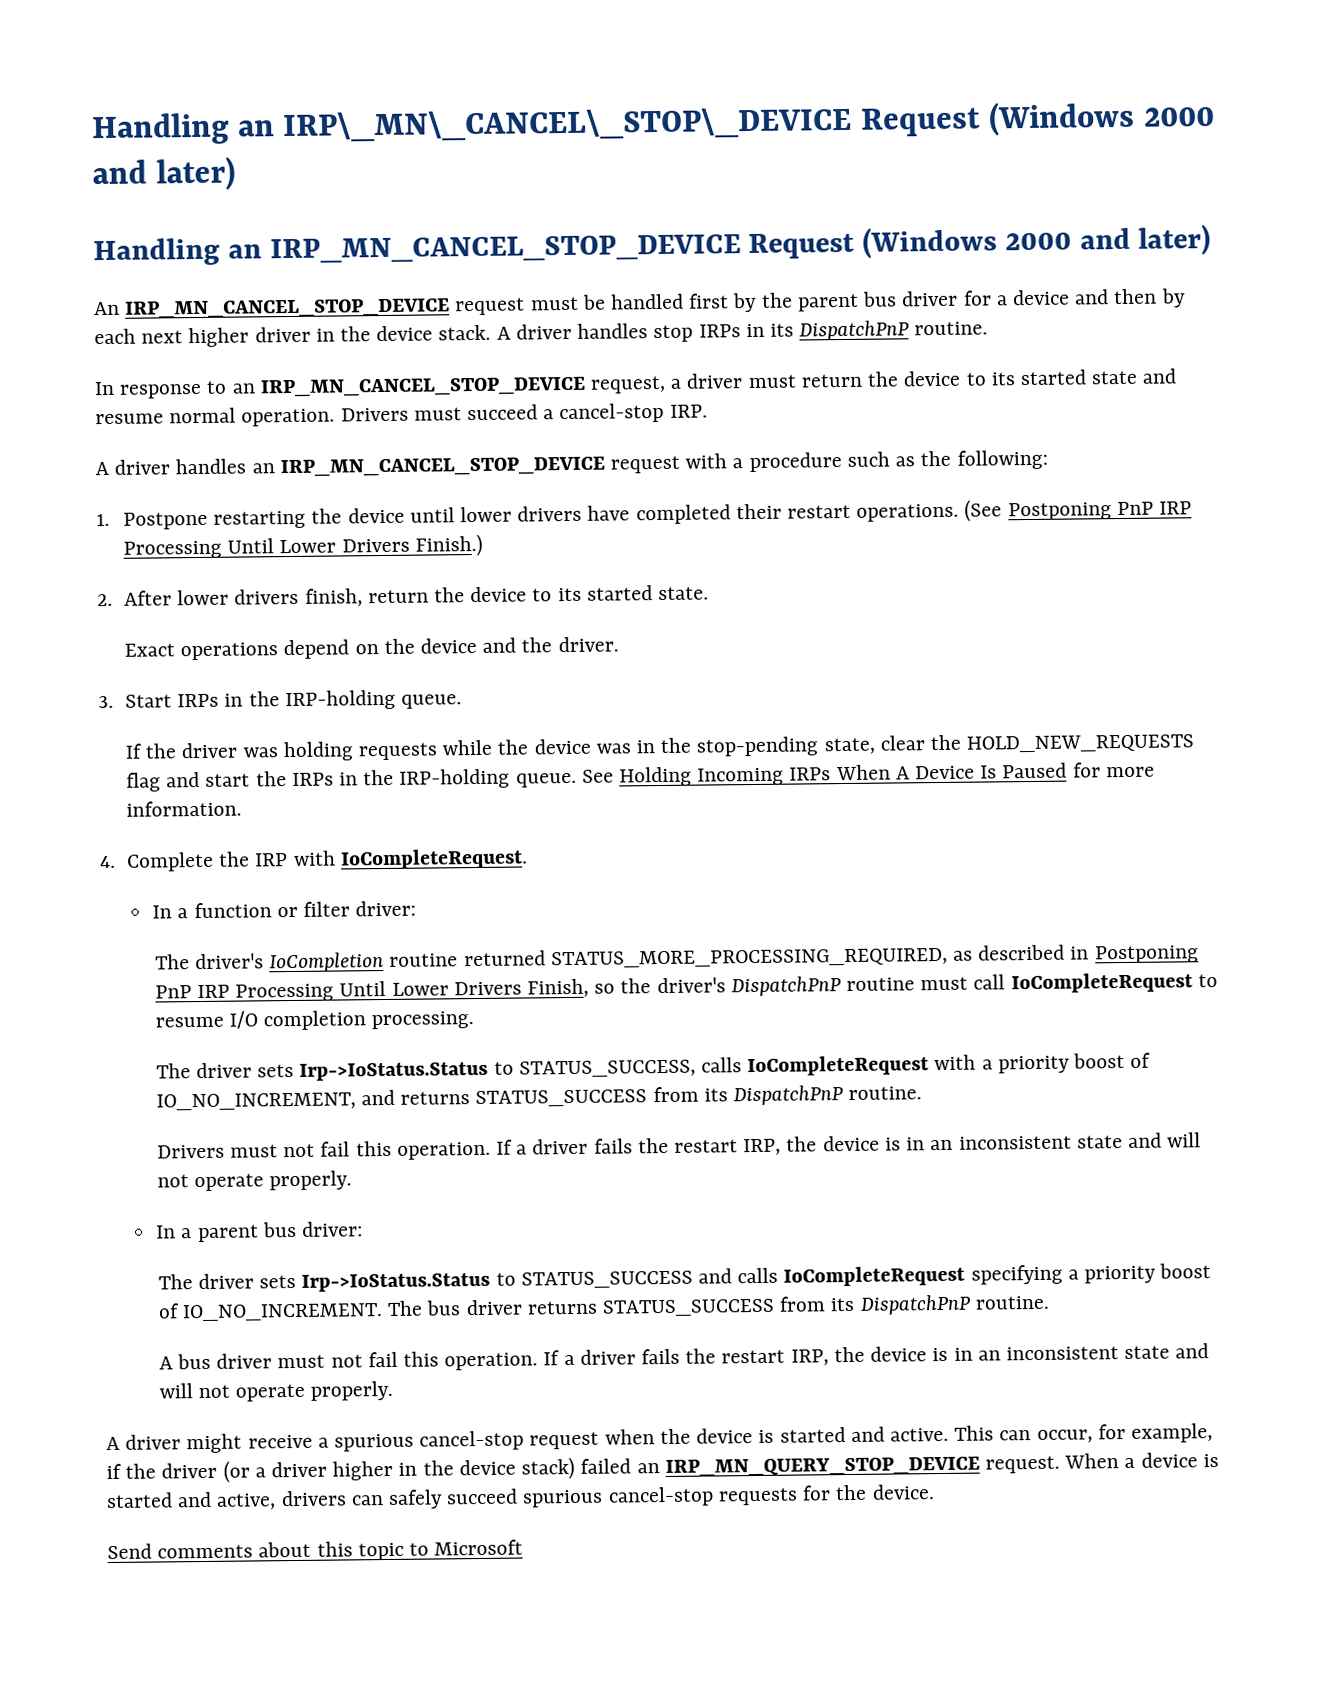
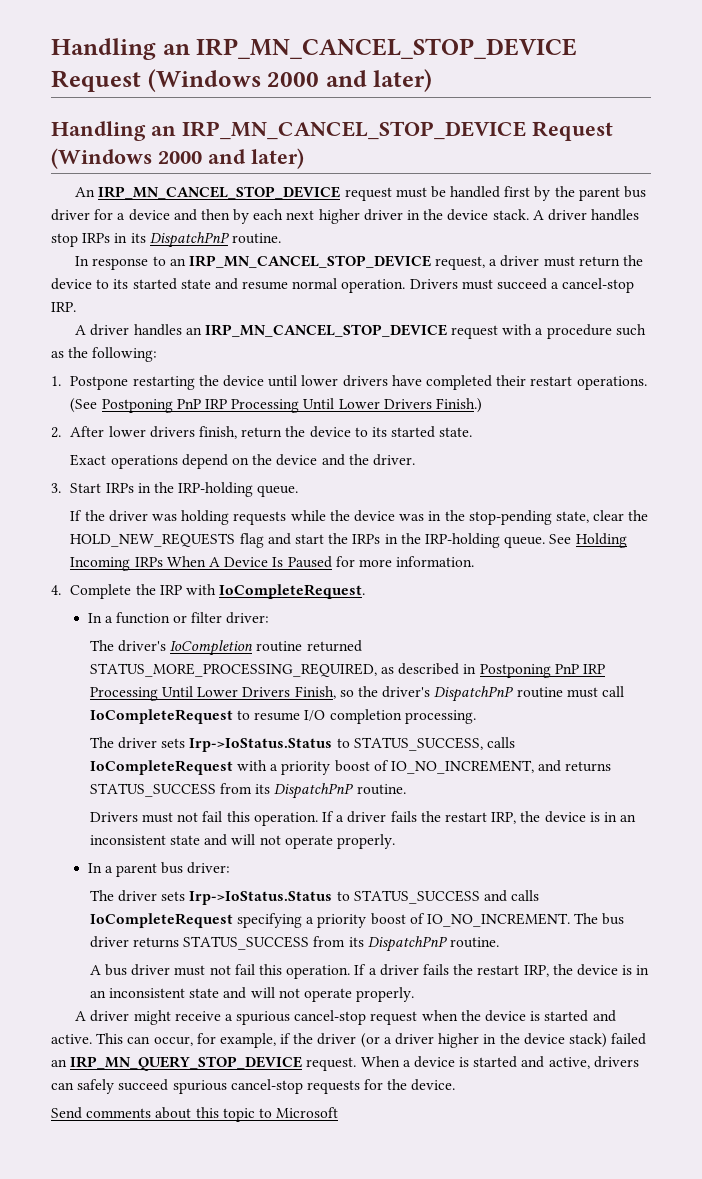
[91,106,853,146] Handling an IRP\_MN\_CANCEL\_STOP\_DEVICE -> [51,38,578,60] Handling an IRP_MN_CANCEL_STOP_DEVICE

